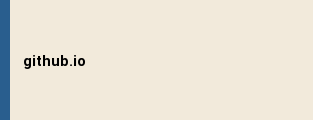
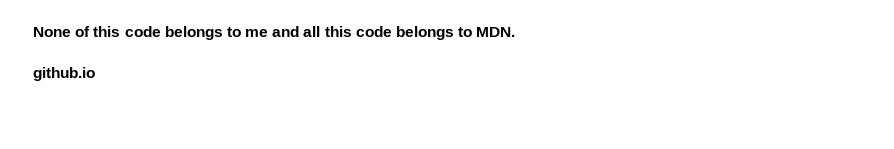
(23, 62) none -> [33,26,516,40] None of this code belongs to me and all this code belongs to MDN. //

